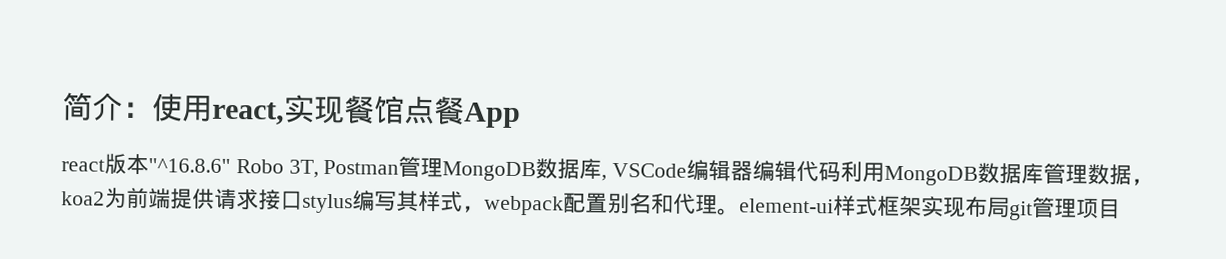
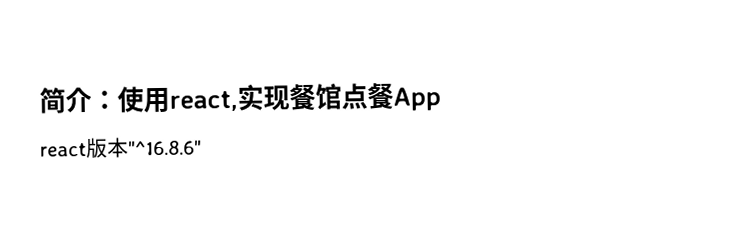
[235,156,1155,186] [61,186,1121,221] Robo 3T, Postman管理MongoDB数据库, VSCode编辑器编辑代码利用MongoDB数据库管理数据，koa2为前端提供请求接口stylus编写其样式，webpack配置别名和代理。element-ui样式框架实现布局git管理项目 -> (202, 148) none

